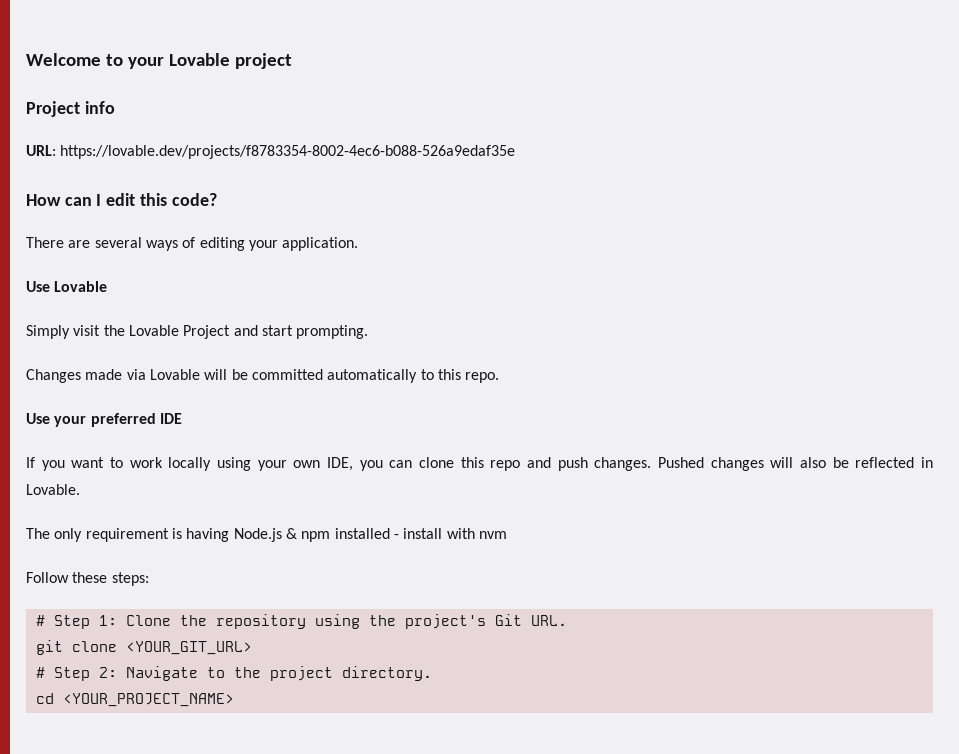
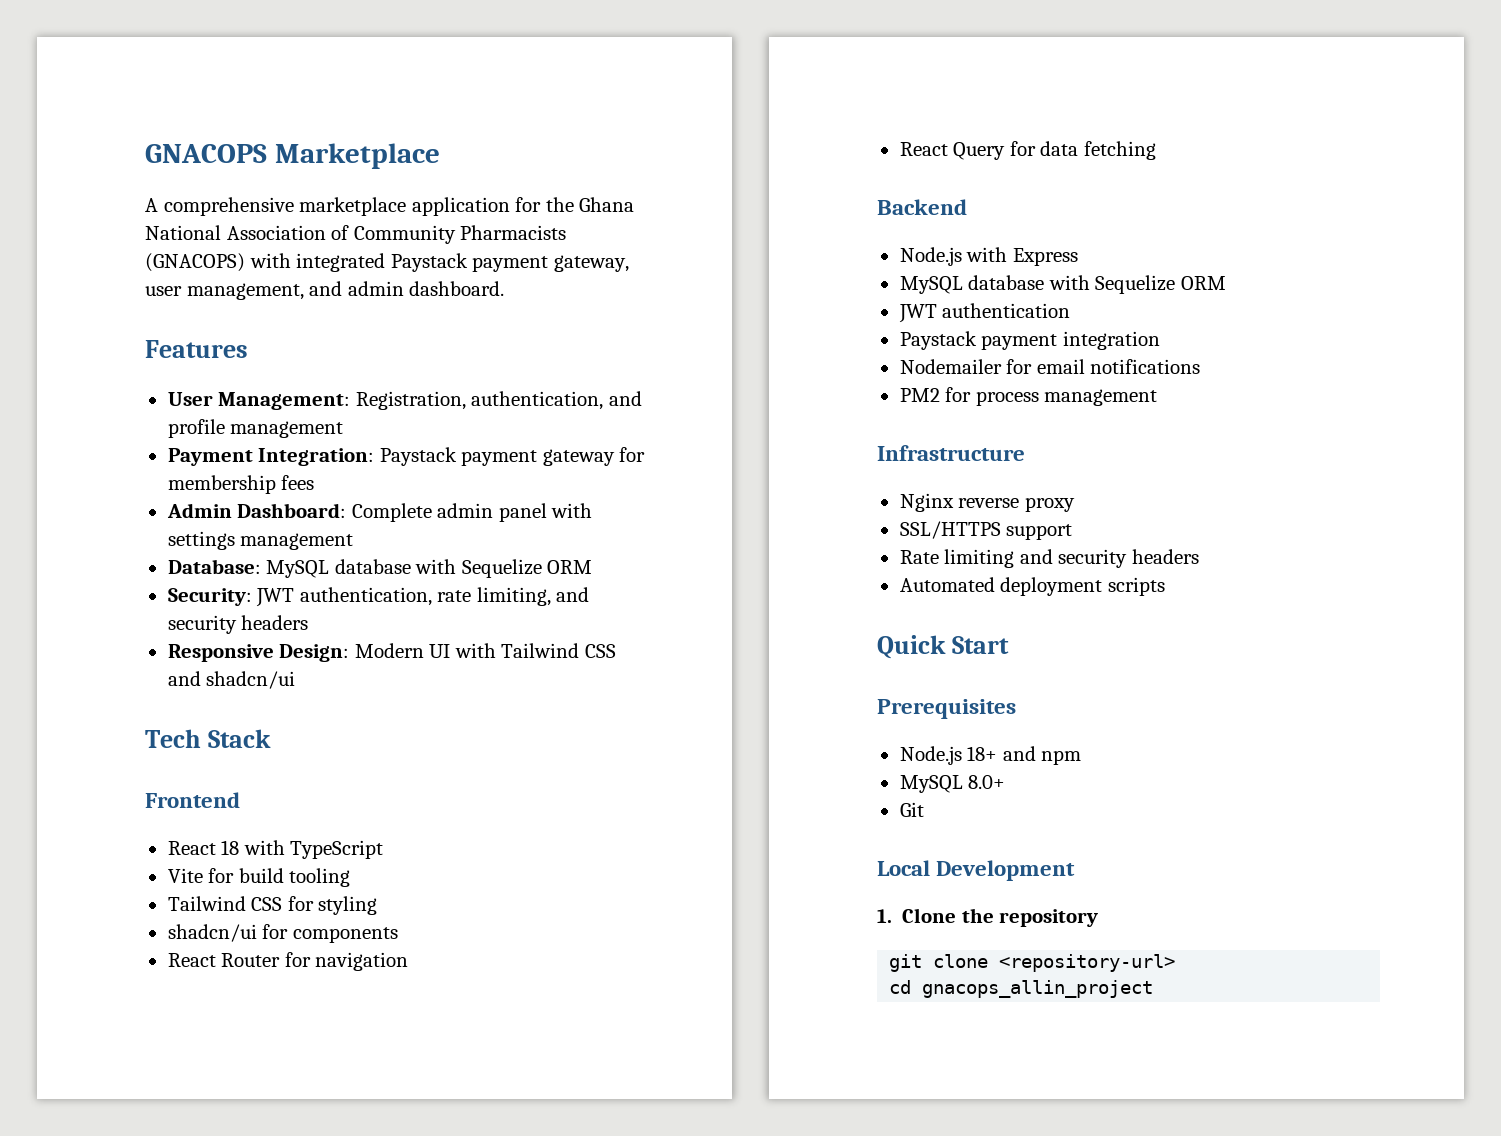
[26,53,292,69] [26,101,115,117] [26,145,516,159] [26,193,217,206] [26,237,359,251] [26,281,108,292] [26,325,369,339] [26,369,500,383] [26,413,182,427] [26,457,933,471] [26,484,80,495] [26,528,507,542] [26,572,149,586] [35,614,567,629] [35,640,252,655] [35,666,432,681] Welcome to your Lovable project // Project info // URL: https://lovable.dev/projects/f8783354-8002-4ec6-b088-526a9edaf35e // How can I edit this code? // There are several ways of editing your application. // Use Lovable // Simply visit the Lovable Project and start prompting. // Changes made via Lovable will be committed automatically to this repo. // Use your preferred IDE // If you want to work locally using your own IDE, you can clone this repo and push changes. Pushed changes will also be reflected in Lovable. // The only requirement is having Node.js & npm installed - install with nvm // Follow these steps: // # Step 1: Clone the repository using the project's Git URL. // git clone <YOUR_GIT_URL> // # Step 2: Navigate to the project directory. -> [145,143,440,169] [145,197,635,216] [145,225,567,244] [145,253,629,272] [145,281,505,300] [145,340,248,358] [167,391,642,410] [167,419,344,438] [167,447,646,466] [167,475,315,494] [166,503,593,522] [167,531,354,550] [167,559,593,578] [167,587,590,607] [167,615,309,634] [167,643,616,662] [167,671,296,689] [145,729,271,748] [145,792,240,808] [167,840,384,859] [167,868,351,887] [167,896,378,915] [167,924,398,943] [167,952,409,971] [899,141,1156,160] [877,199,967,215] [899,247,1078,266] [899,275,1226,294] [898,303,1071,323] [899,331,1160,350] [899,359,1201,374] [899,387,1158,406] [877,445,1025,461] [899,493,1075,512] [899,521,1073,540] [899,549,1199,568] [899,577,1165,596] [877,635,1009,659] [877,699,1016,719] [899,746,1082,765] [899,775,1006,793] [899,802,924,817] [877,860,1076,881] [877,908,1099,927] [889,954,1176,972] GNACOPS Marketplace // A comprehensive marketplace application for the Ghana National Association of Community Pharmacists (GNACOPS) with integrated Paystack payment gateway, user management, and admin dashboard. // Features // User Management: Registration, authentication, and profile management // Payment Integration: Paystack payment gateway for membership fees // Admin Dashboard: Complete admin panel with settings management // Database: MySQL database with Sequelize ORM // Security: JWT authentication, rate limiting, and security headers // Responsive Design: Modern UI with Tailwind CSS and shadcn/ui // Tech Stack // Frontend // React 18 with TypeScript // Vite for build tooling // Tailwind CSS for styling // shadcn/ui for components // React Router for navigation // React Query for data fetching // Backend // Node.js with Express // MySQL database with Sequelize ORM // JWT authentication // Paystack payment integration // Nodemailer for email notifications // PM2 for process management // Infrastructure // Nginx reverse proxy // SSL/HTTPS support // Rate limiting and security headers // Automated deployment scripts // Quick Start // Prerequisites // Node.js 18+ and npm // MySQL 8.0+ // Git // Local Development // 1. Clone the repository // git clone <repository-url>
[62,693,234,707] <YOUR_PROJECT_NAME> -> [922,980,1154,998] gnacops_allin_project

